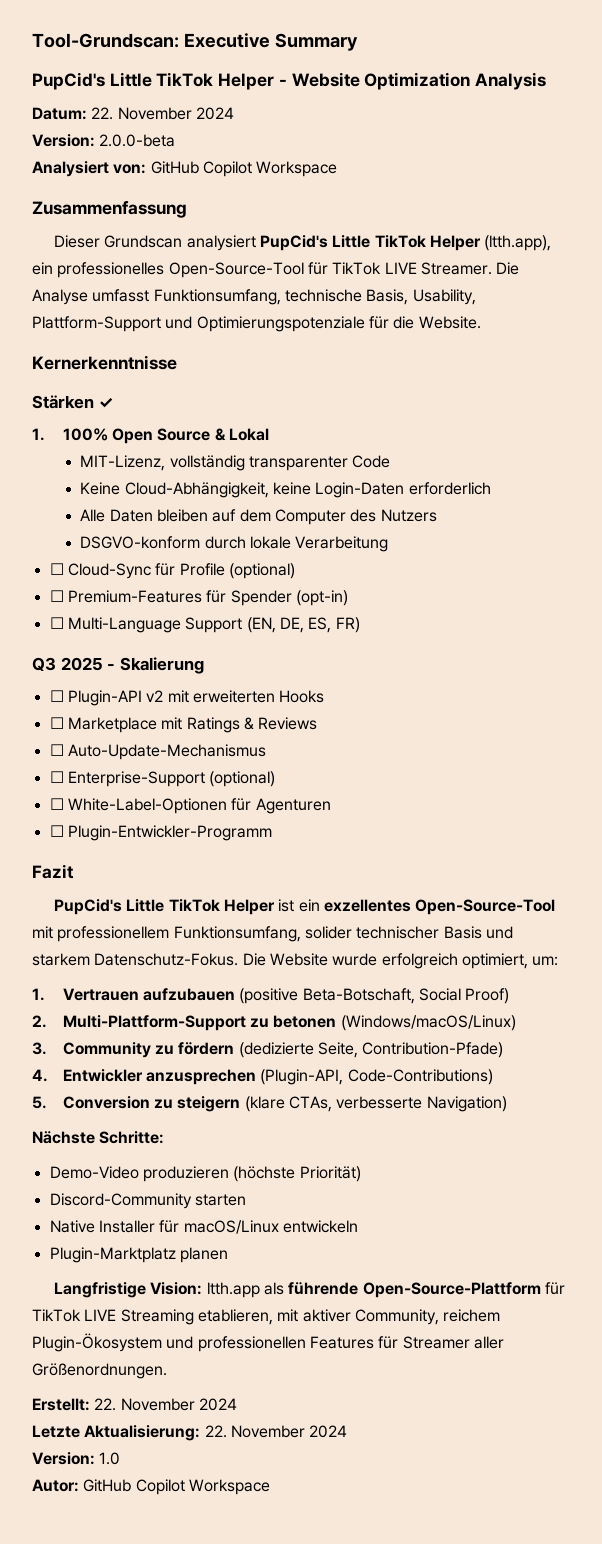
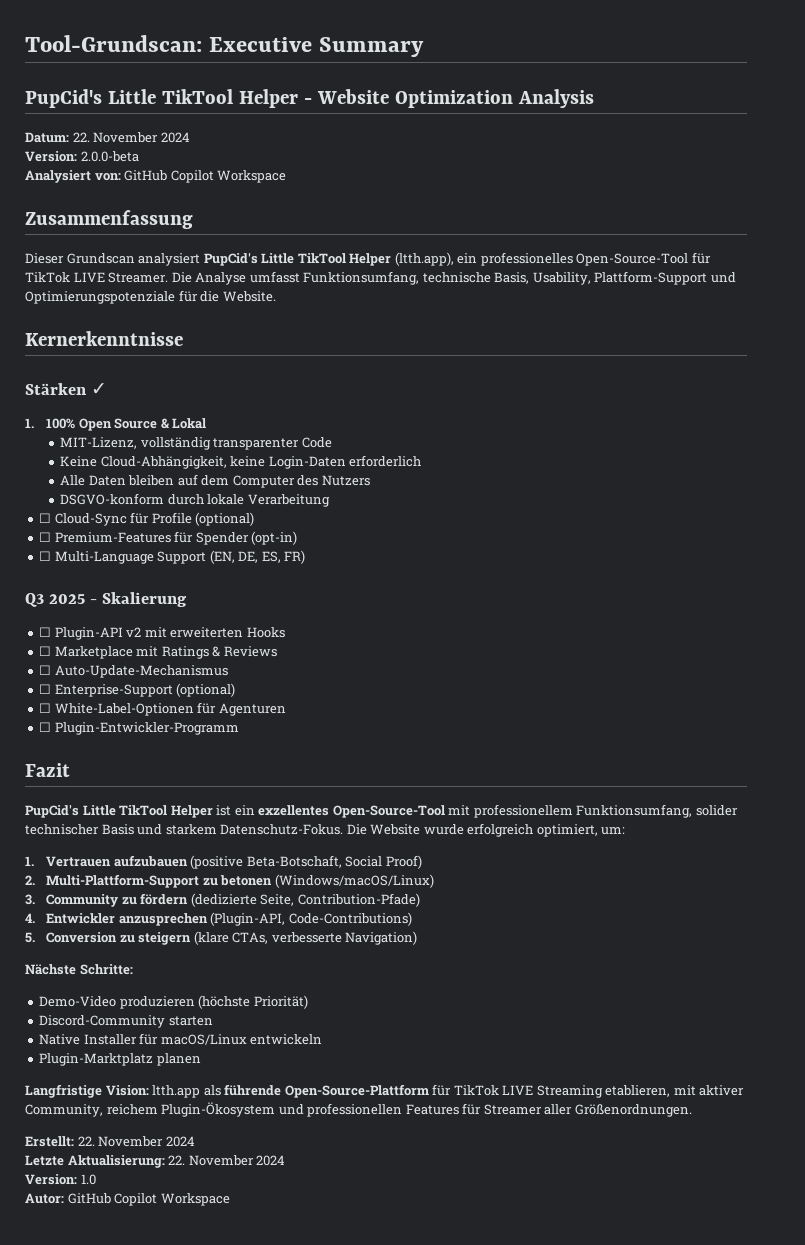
[156,72,214,87] TikTok -> [161,89,233,104] TikTool
[374,235,426,248] TikTok -> [297,253,346,264] TikTool
[168,899,220,912] TikTok -> [119,805,168,816] TikTool

